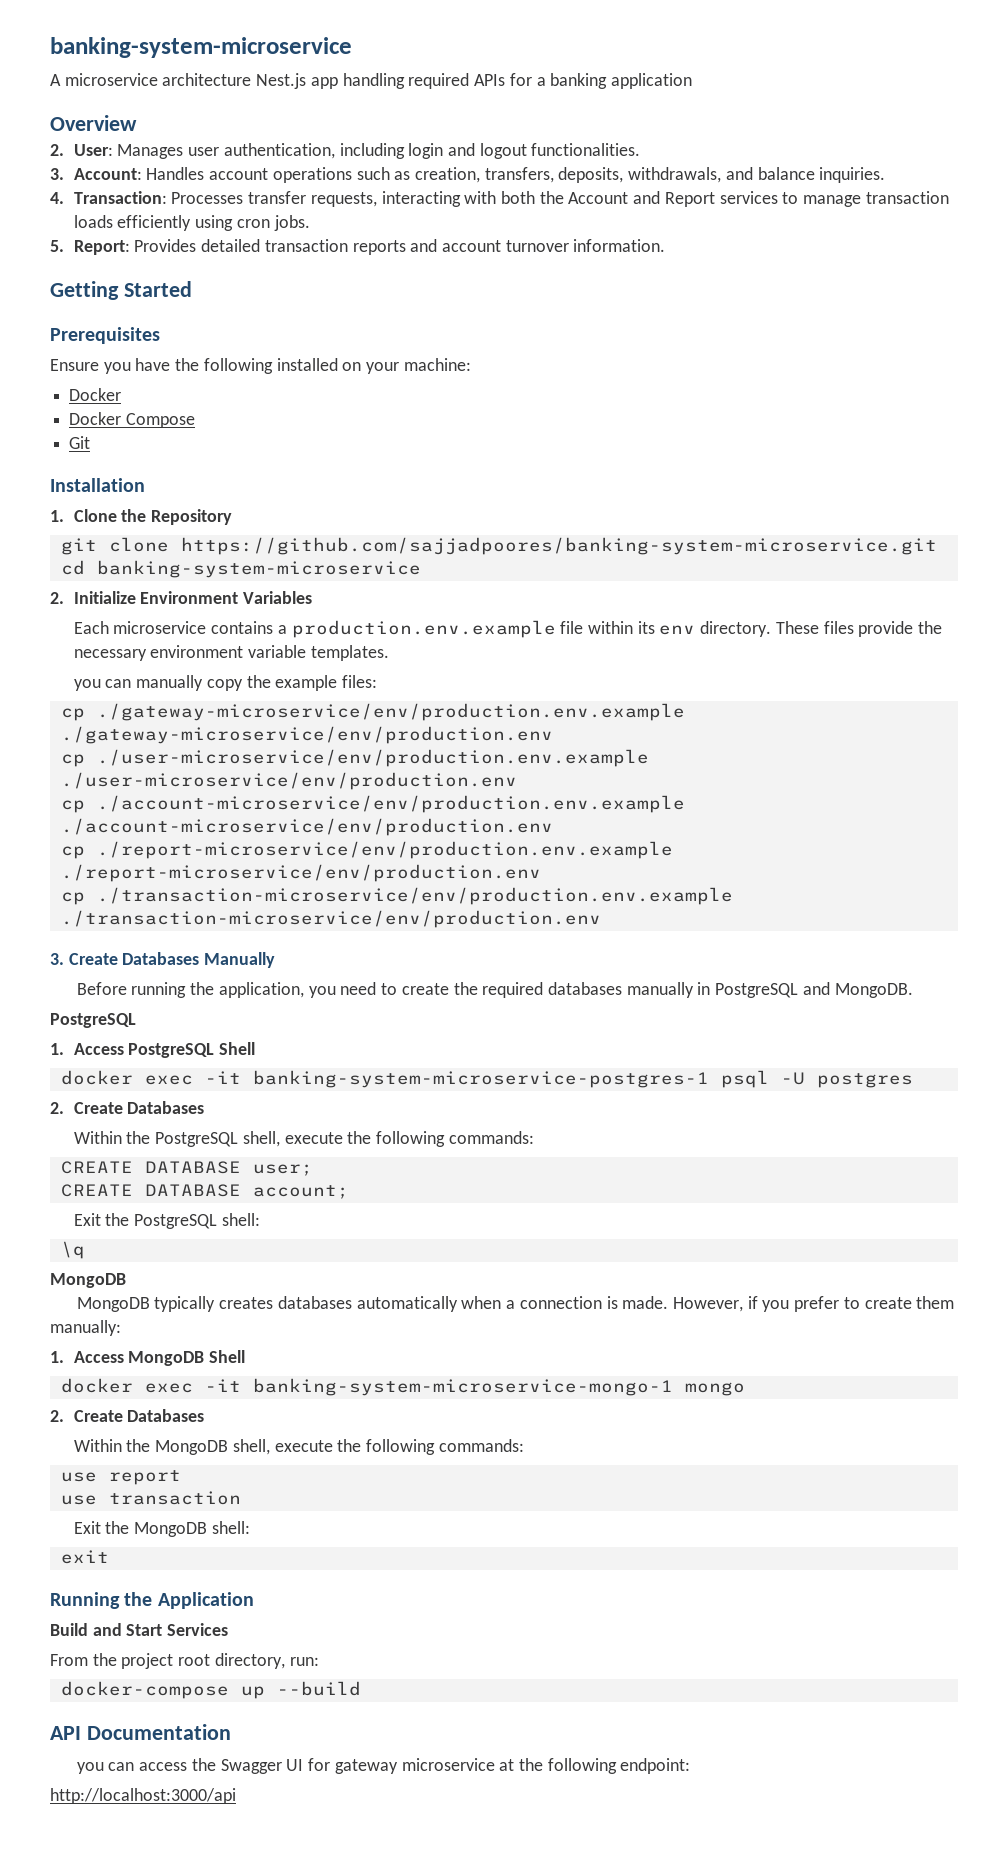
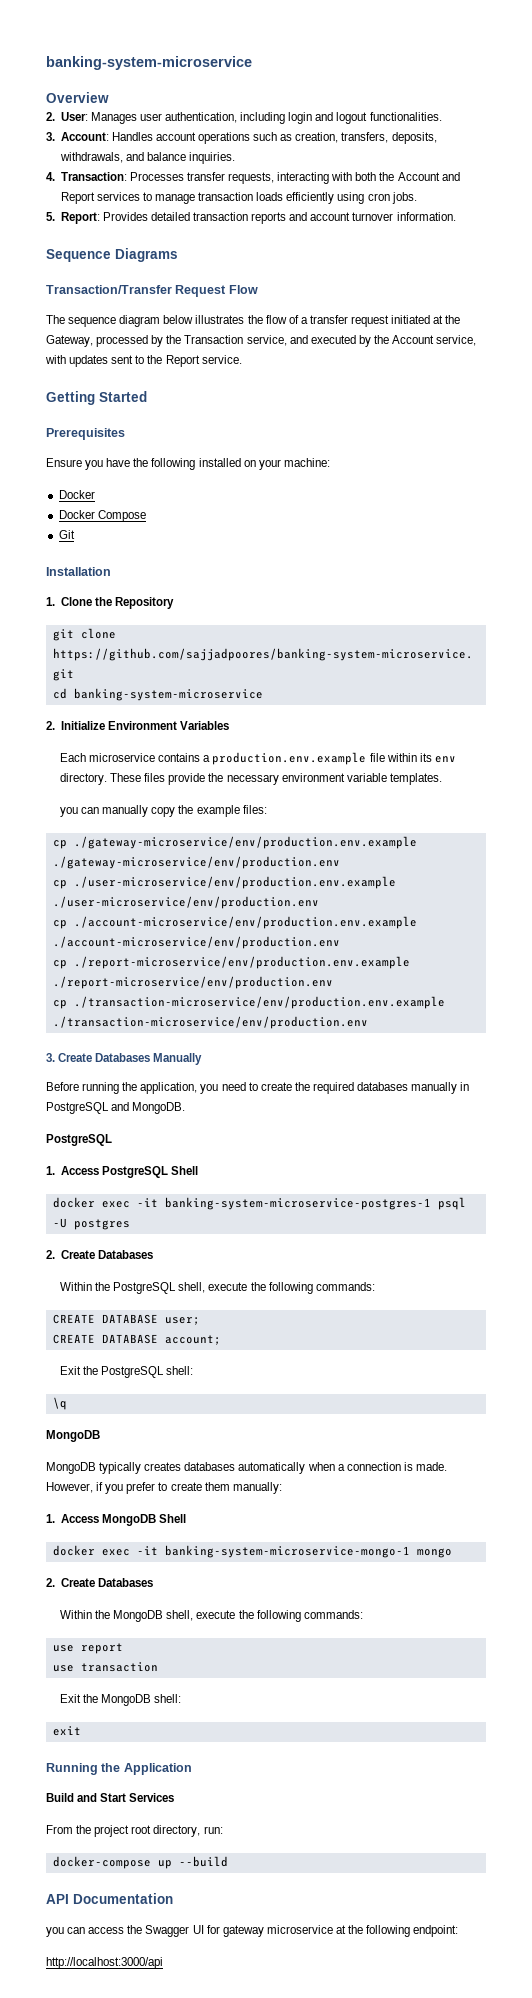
[50,37,352,58] [50,73,692,89] banking-system-microservice // A microservice architecture Nest.js app handling required APIs for a banking application -> [46,56,252,70] banking-system-microservice
(666, 245) none -> [46,248,178,262] [46,285,258,297] [46,315,461,327] [46,335,477,347] [45,355,242,367] // Sequence Diagrams // Transaction/Transfer Request Flow // The sequence diagram below illustrates the flow of a transfer request initiated at the Gateway, processed by the Transaction service, and executed by the Account service, with updates sent to the Report service.

